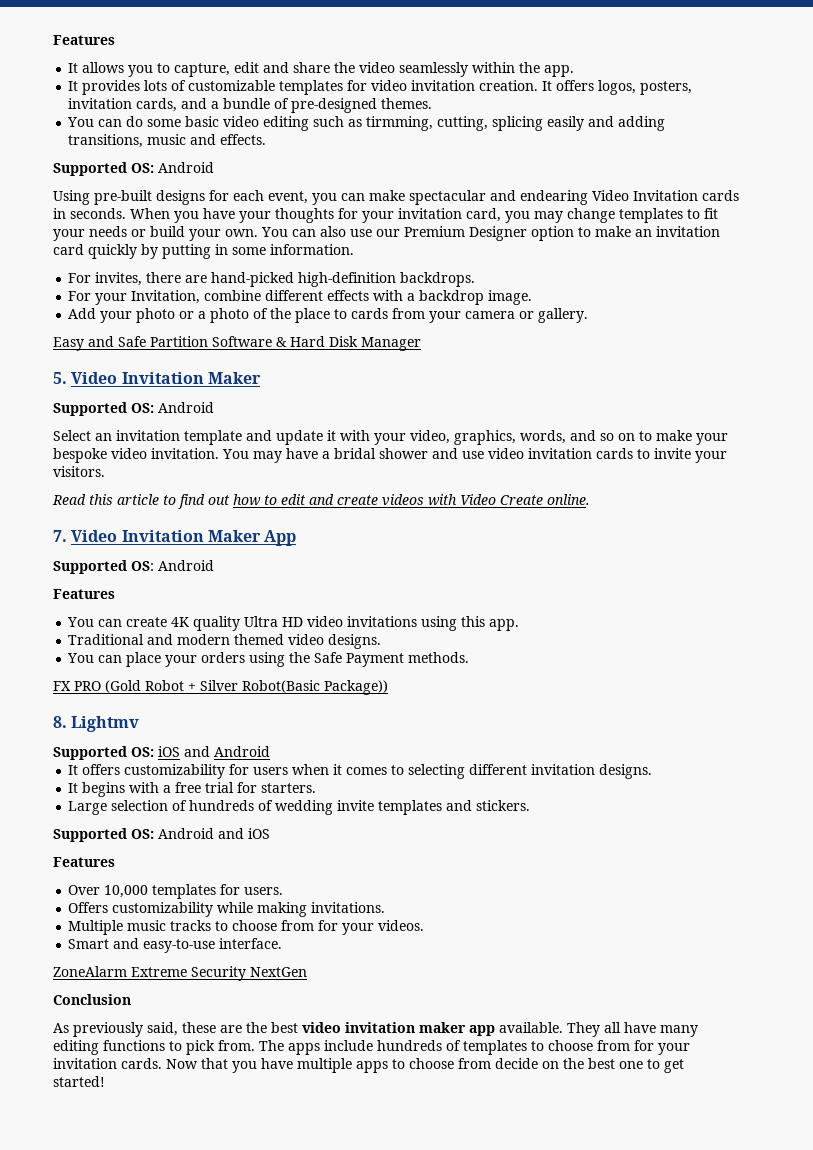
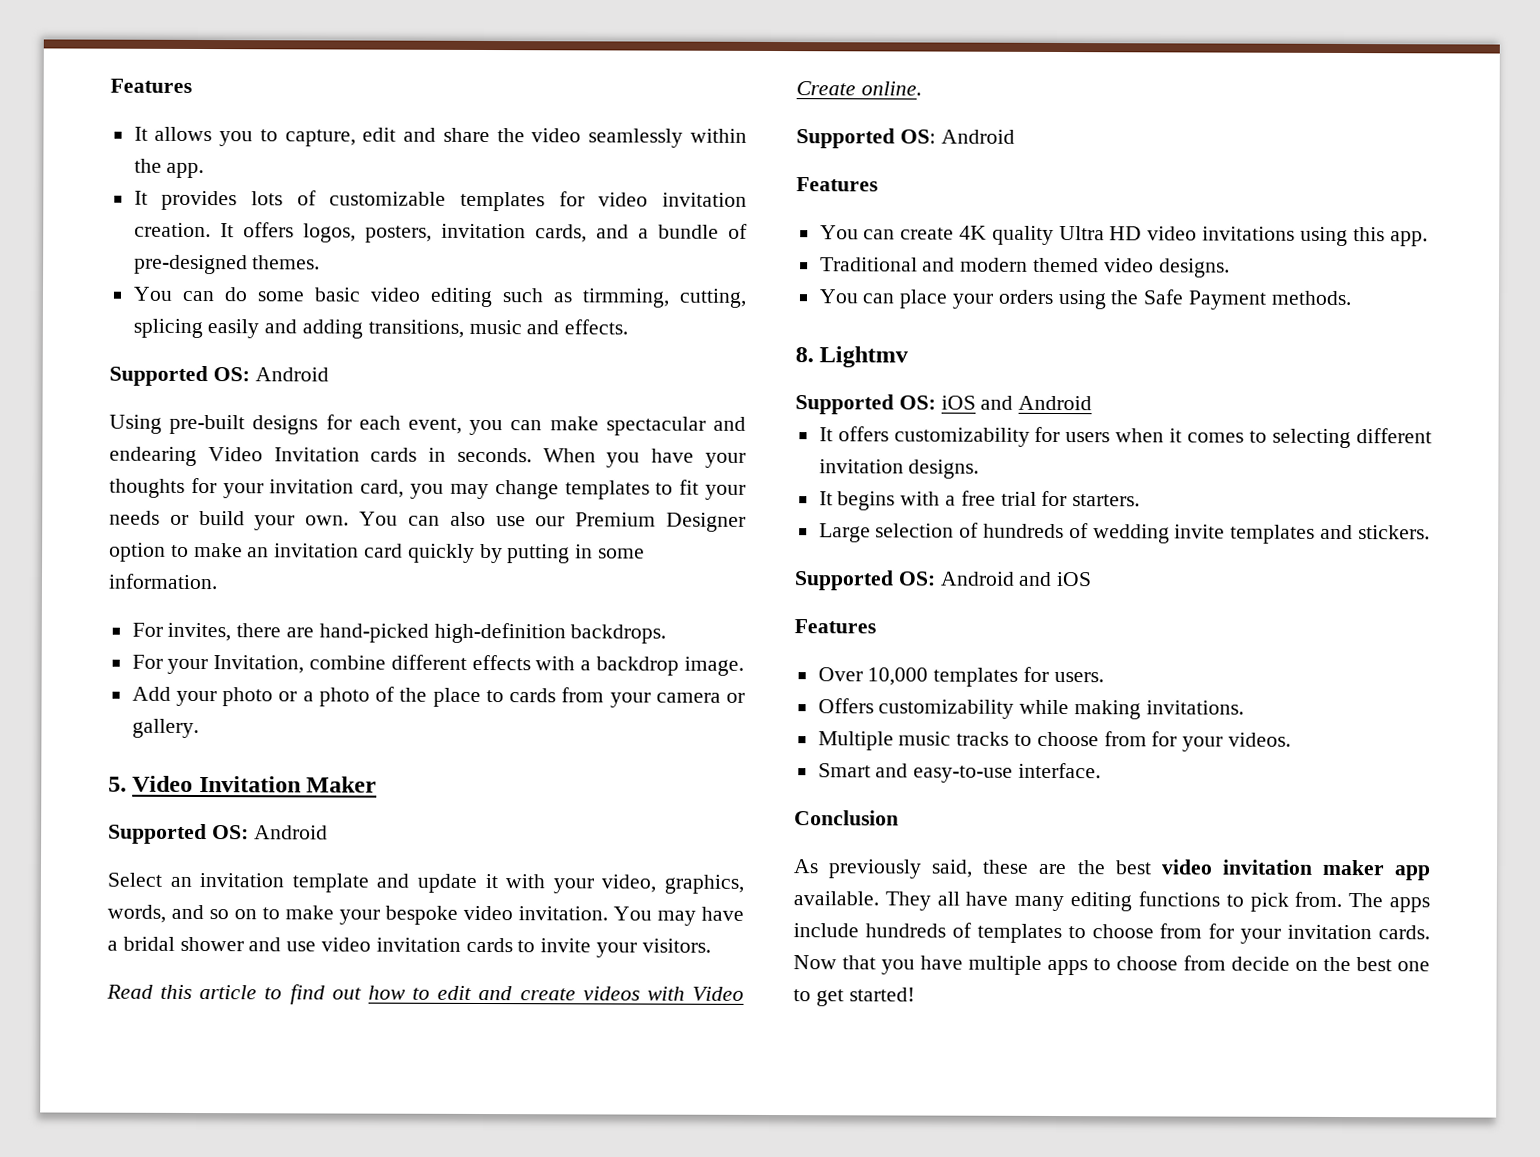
[53,336,421,351] // Easy and Safe Partition Software & Hard Disk Manager -> (199, 728) none
[53,530,297,546] // 7. Video Invitation Maker App -> (922, 88) none
[53,680,388,695] // FX PRO (Gold Robot + Silver Robot(Basic Package)) -> (1352, 298) none
[53,966,307,981] // ZoneAlarm Extreme Security NextGen -> (1102, 770) none

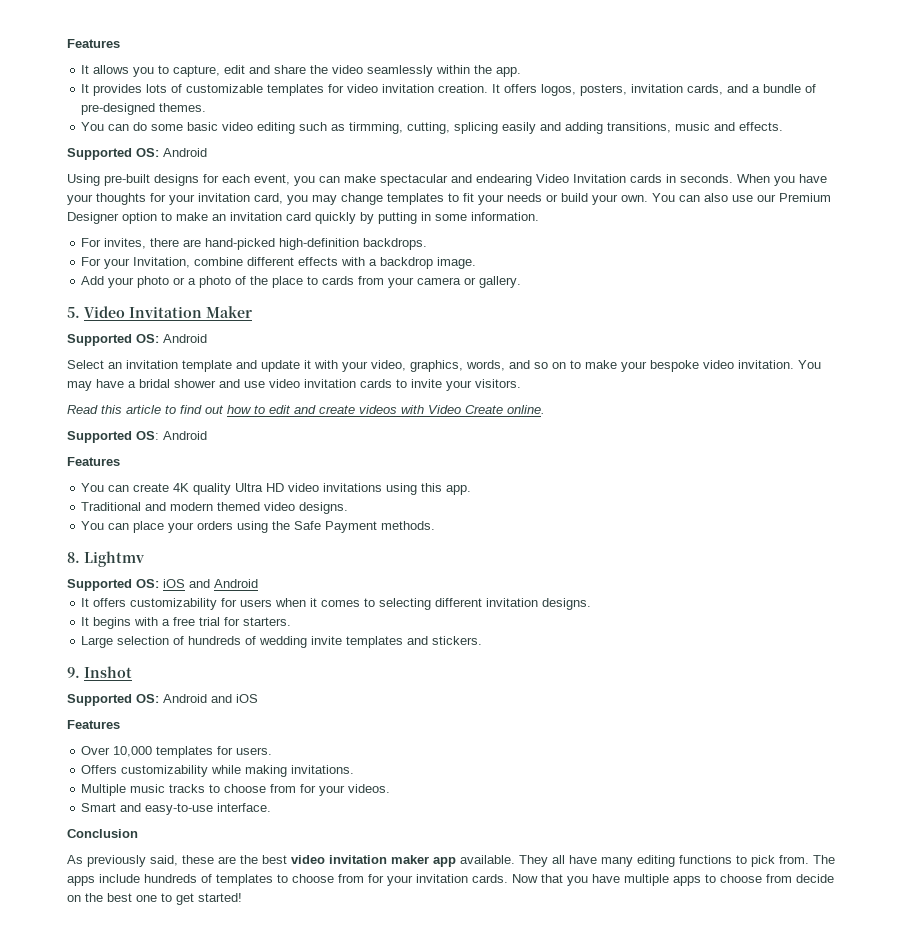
(1430, 532) none -> [67,666,132,678] // 9. Inshot

